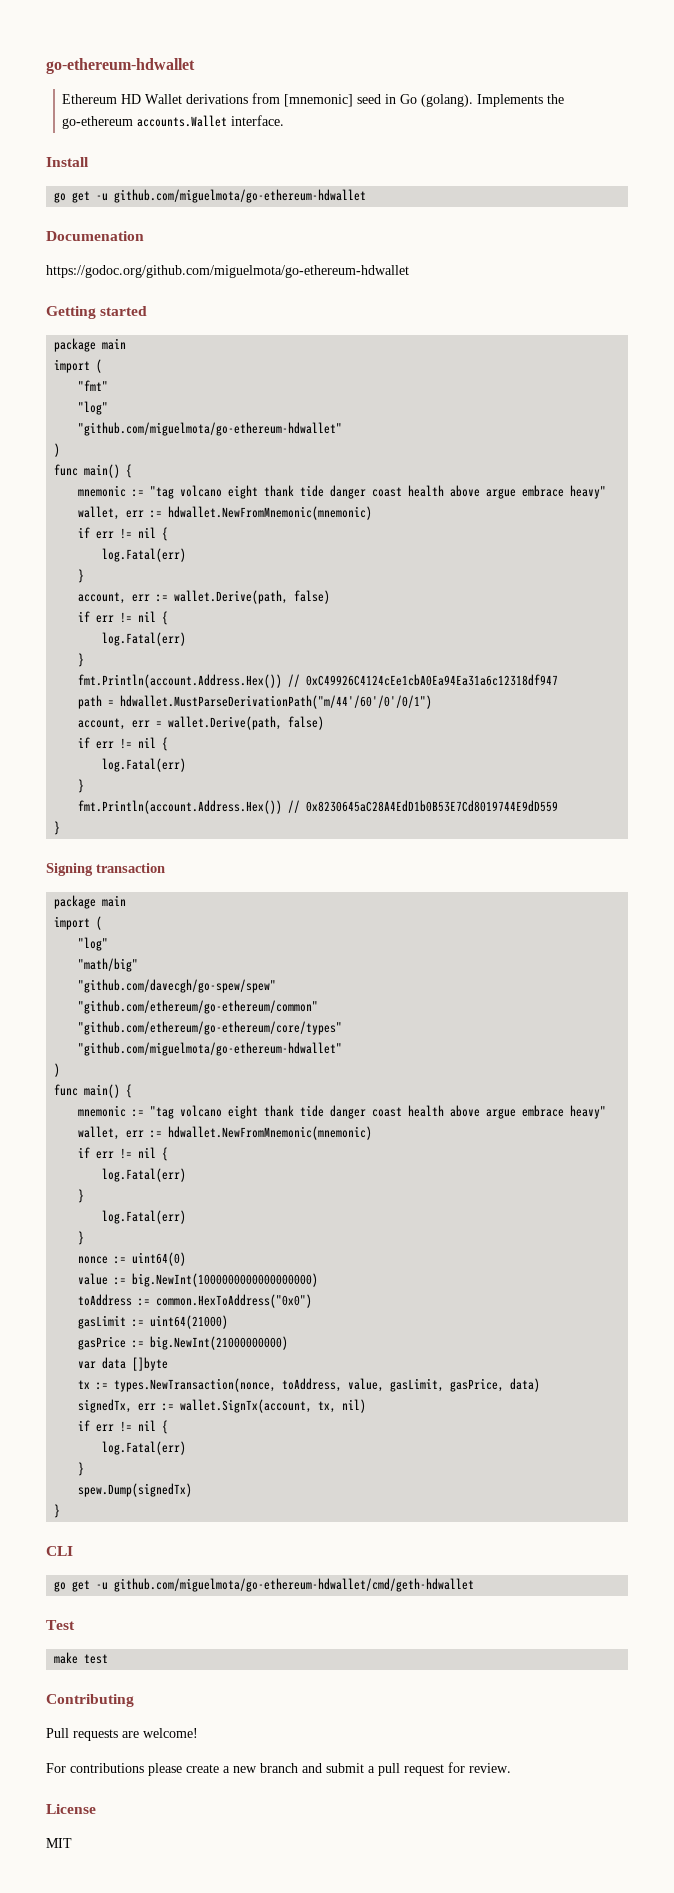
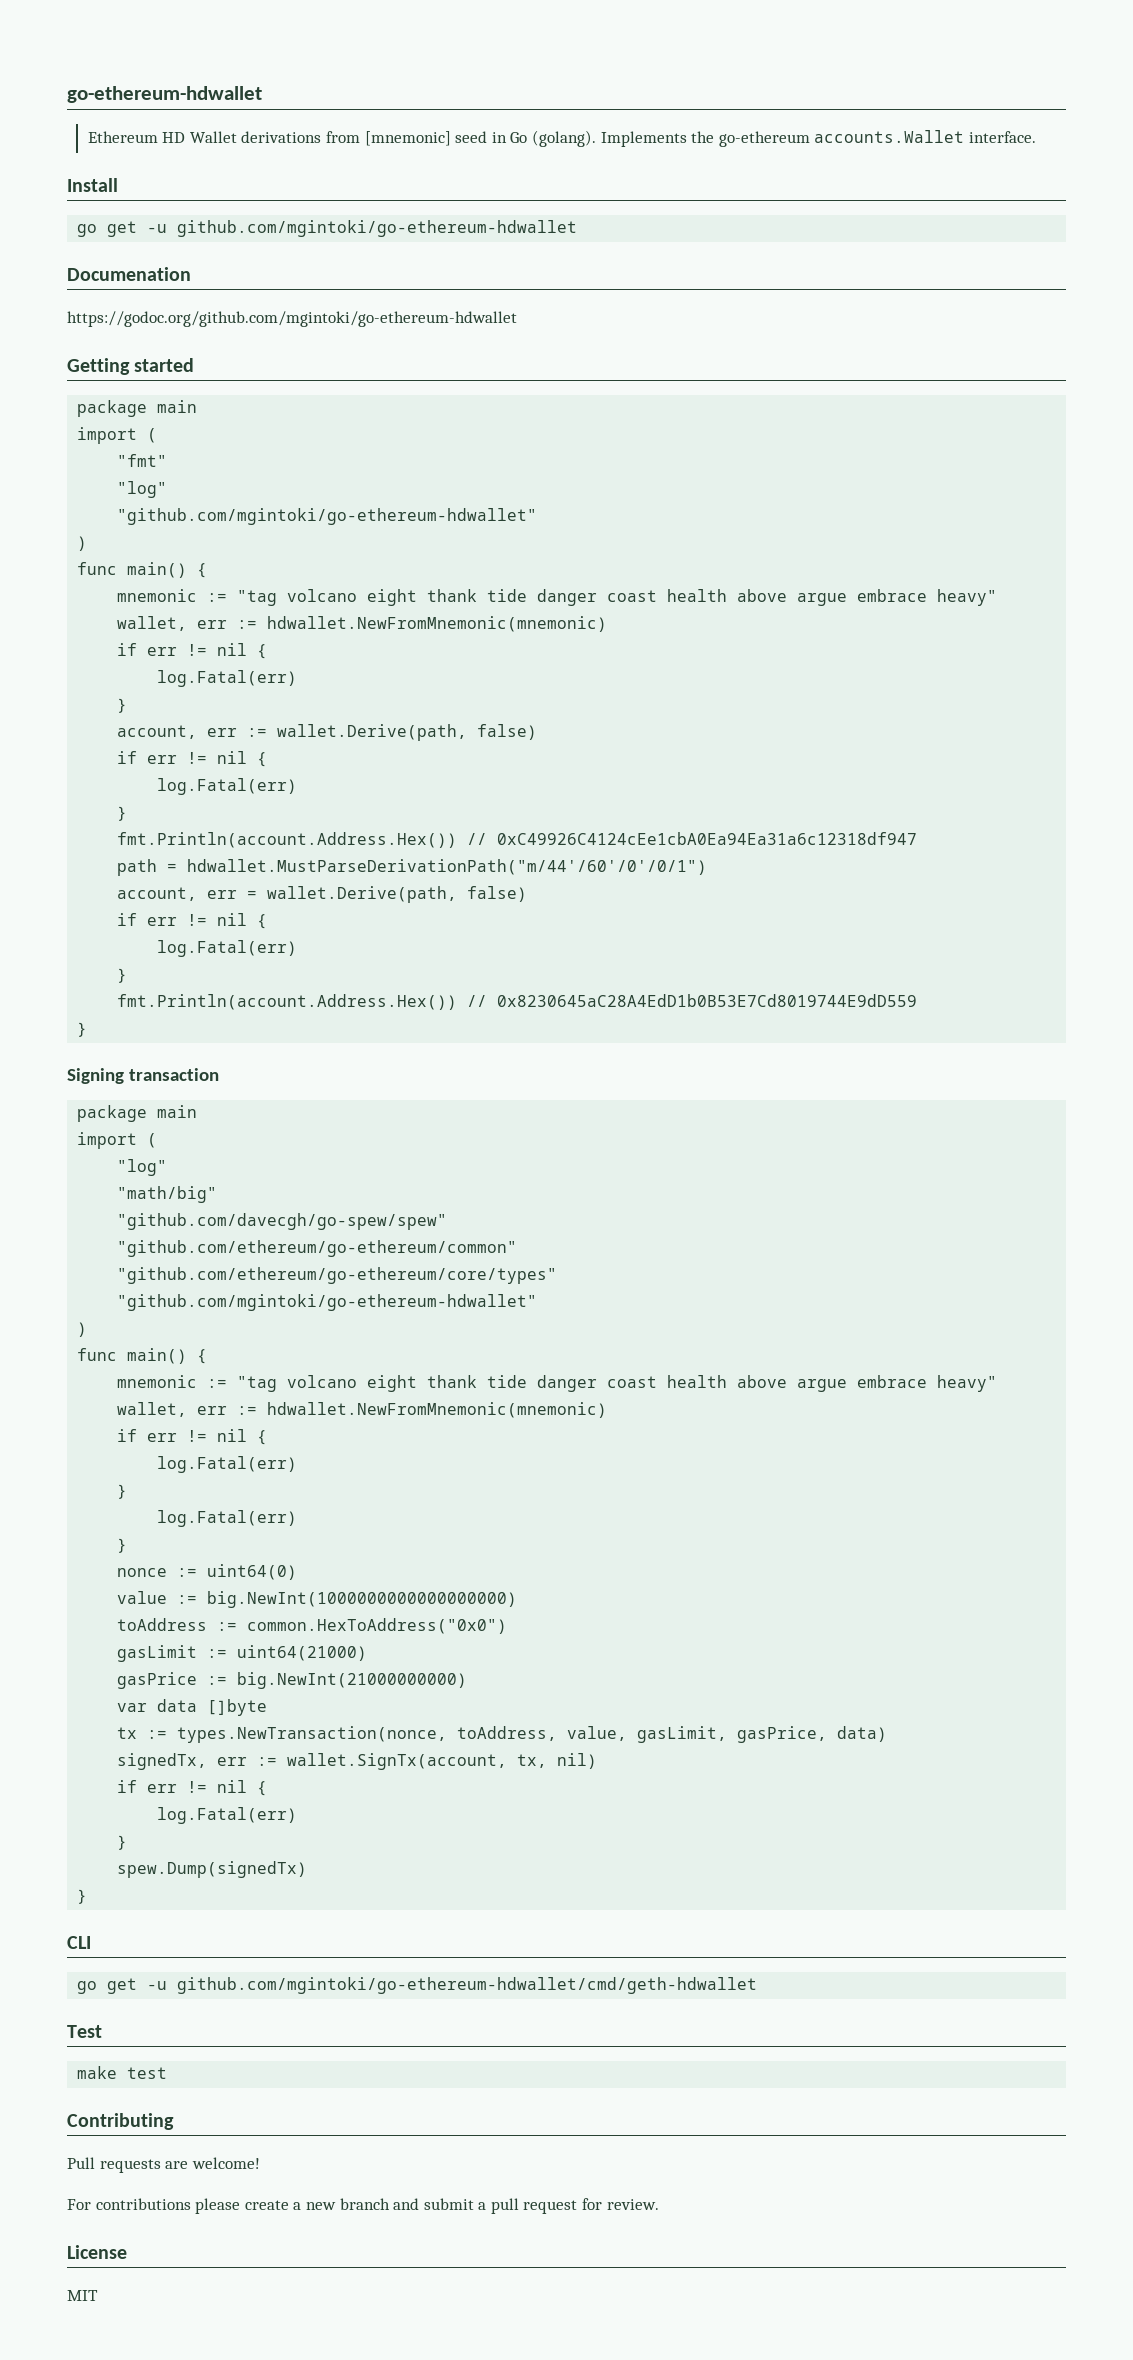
[114,189,367,203] github.com/miguelmota/go-ethereum-hdwallet -> [177,220,578,237] github.com/mgintoki/go-ethereum-hdwallet
[46,265,409,278] https://godoc.org/github.com/miguelmota/go-ethereum-hdwallet -> [67,311,517,327] https://godoc.org/github.com/mgintoki/go-ethereum-hdwallet
[78,422,343,436] "github.com/miguelmota/go-ethereum-hdwallet" -> [117,508,538,525] "github.com/mgintoki/go-ethereum-hdwallet"
[78,1042,343,1056] "github.com/miguelmota/go-ethereum-hdwallet" -> [117,1294,538,1311] "github.com/mgintoki/go-ethereum-hdwallet"
[114,1578,475,1592] github.com/miguelmota/go-ethereum-hdwallet/cmd/geth-hdwallet -> [177,1977,758,1994] github.com/mgintoki/go-ethereum-hdwallet/cmd/geth-hdwallet

